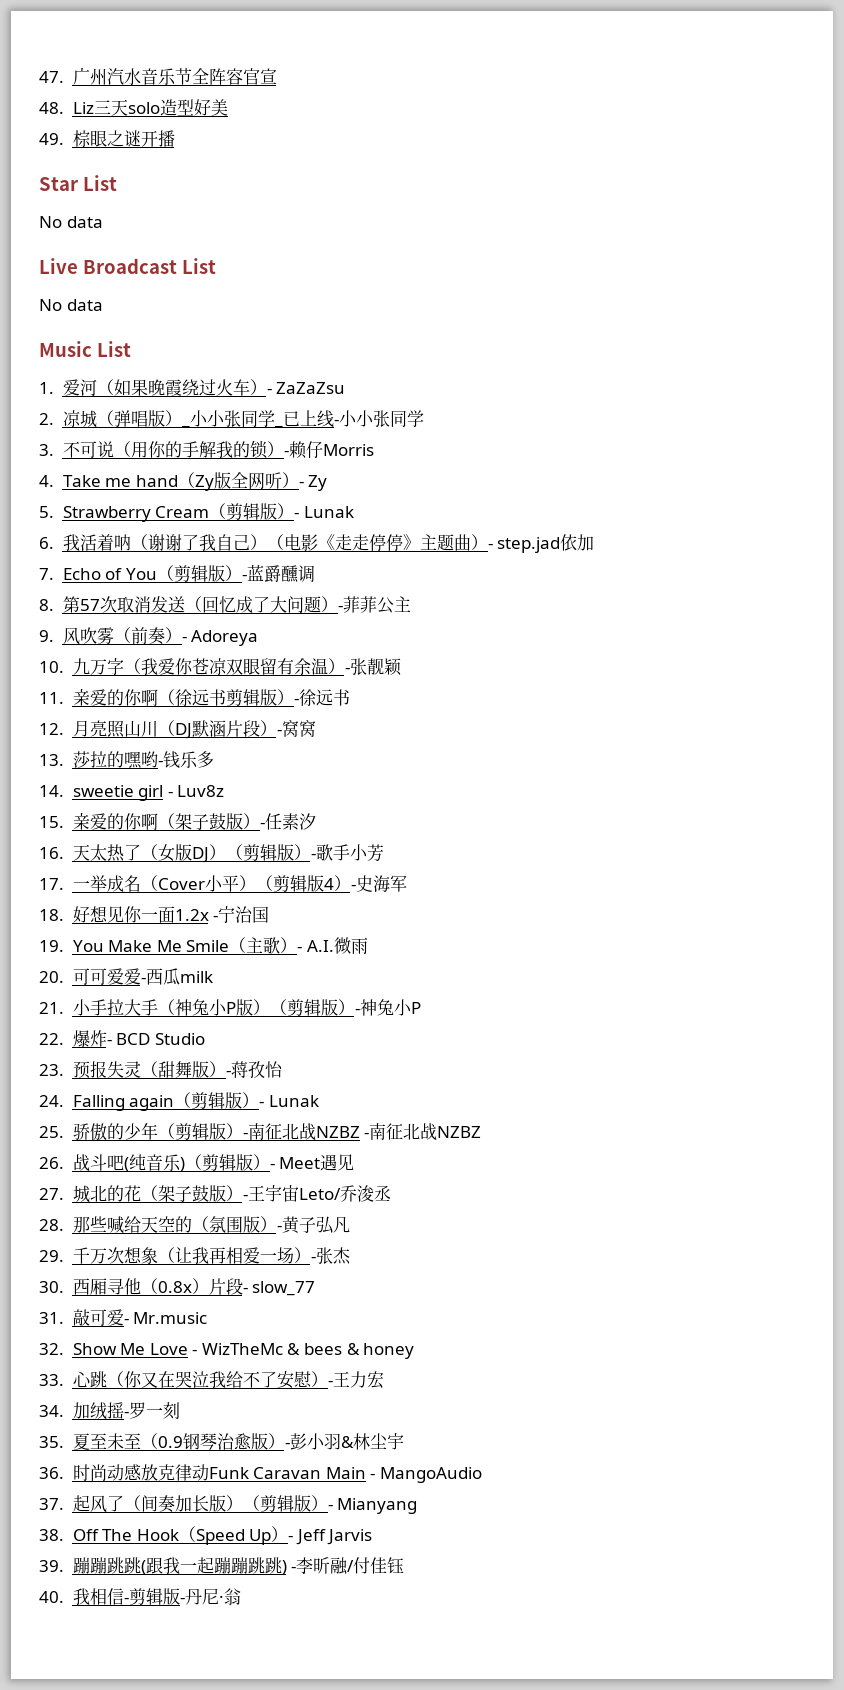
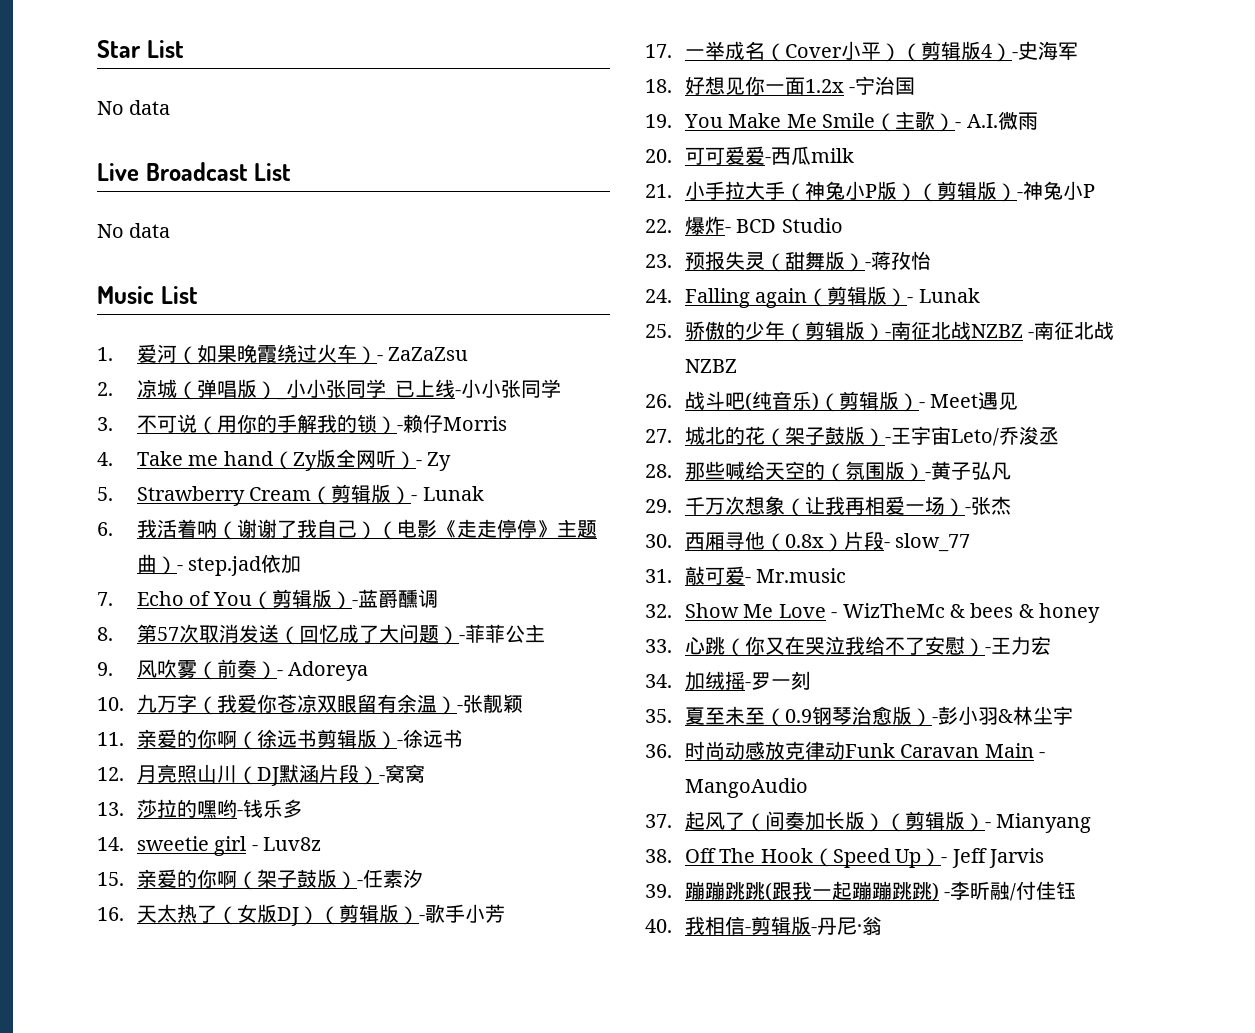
[39,67,277,85] [39,99,228,116] [39,130,175,147] 47.广州汽水音乐节全阵容官宣 // 48. Liz三天solo造型好美 // 49.棕眼之谜开播 // -> (97, 49) none

